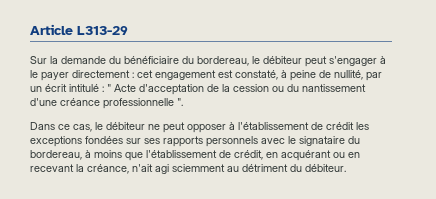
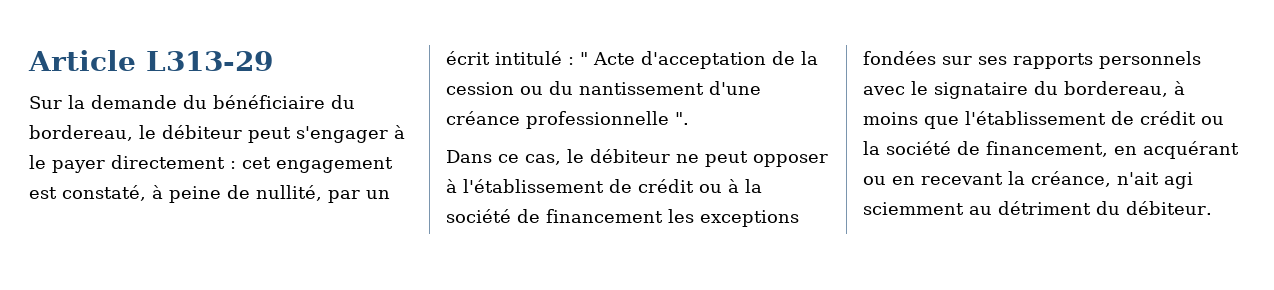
(354, 126) none -> [699,179,762,193] [446,209,663,223] ou à la société de financement
[234,150,263,160] crédit, -> [1140,111,1224,125] [863,141,1108,157] crédit ou la société de financement,

